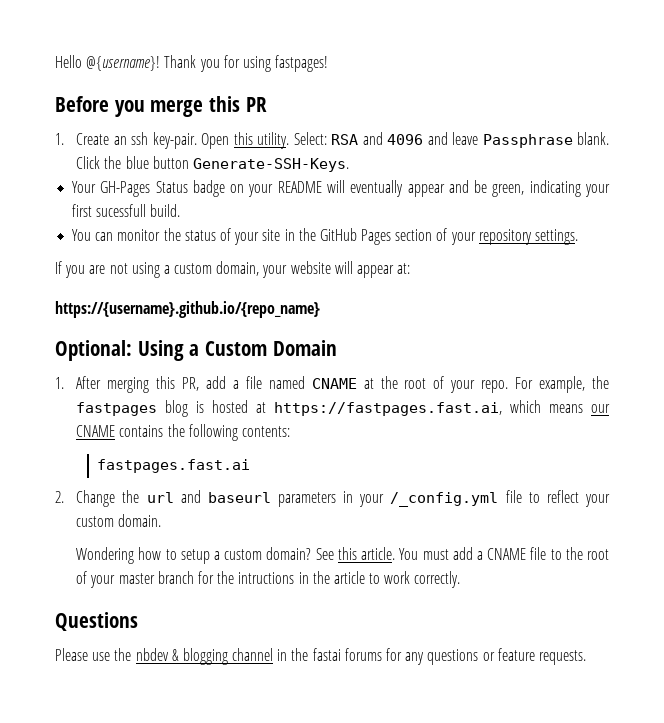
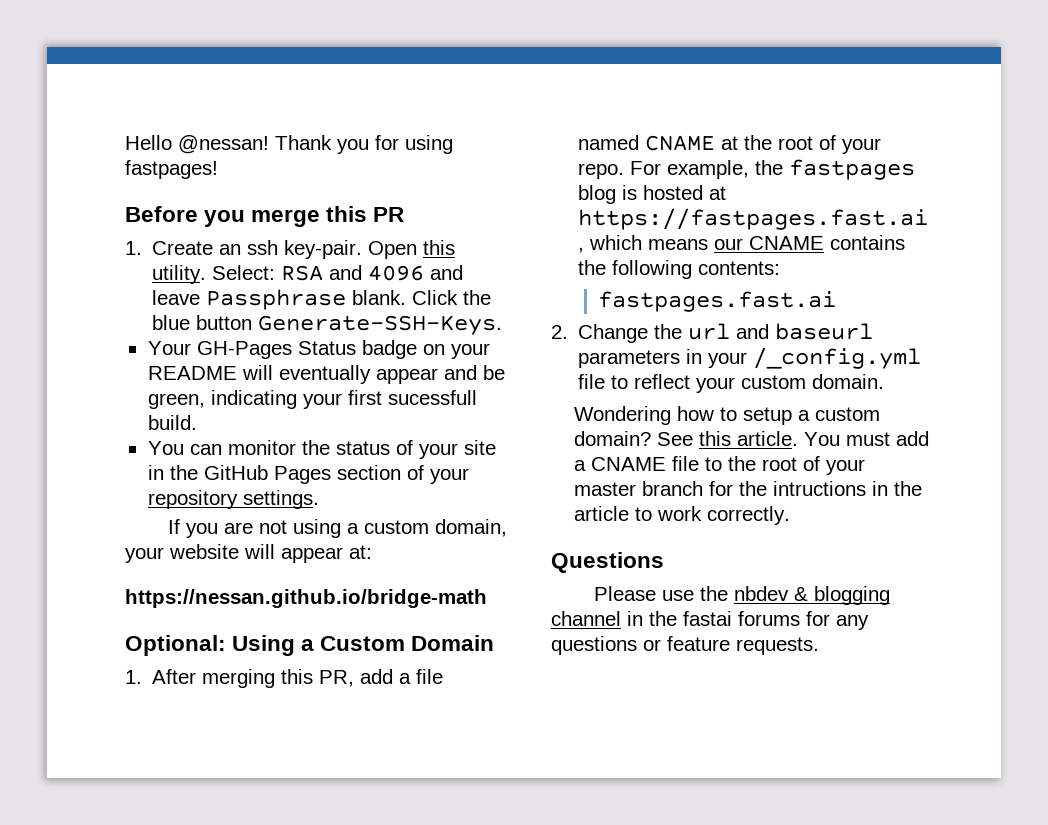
[86,56,161,71] @{username}! -> [178,135,269,154] @nessan!
[55,301,320,318] https://{username}.github.io/{repo_name} -> [125,589,487,608] https://nessan.github.io/bridge-math

